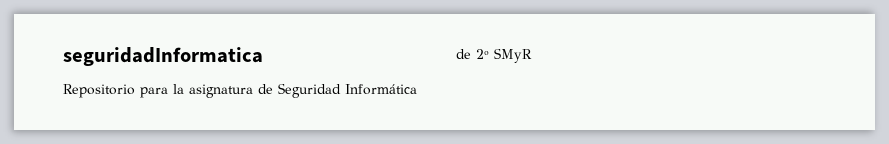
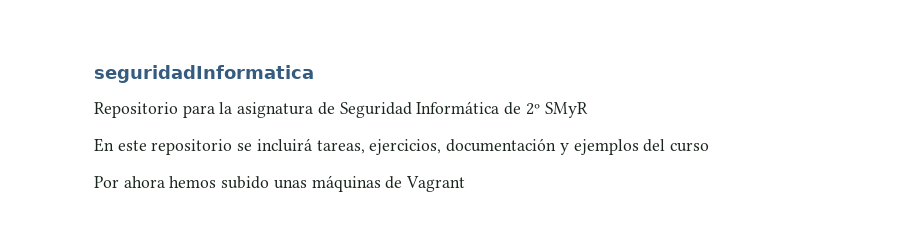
(532, 55) none -> [94,138,709,155] [94,175,466,192] // En este repositorio se incluirá tareas, ejercicios, documentación y ejemplos del curso // Por ahora hemos subido unas máquinas de Vagrant

